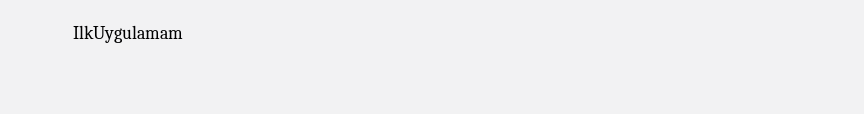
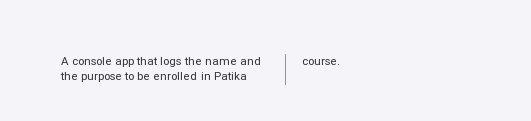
[73,25,183,43] IlkUygulamam -> [61,57,261,67] [60,72,247,82] [302,59,340,65] A console app that logs the name and the purpose to be enrolled in Patika course.

